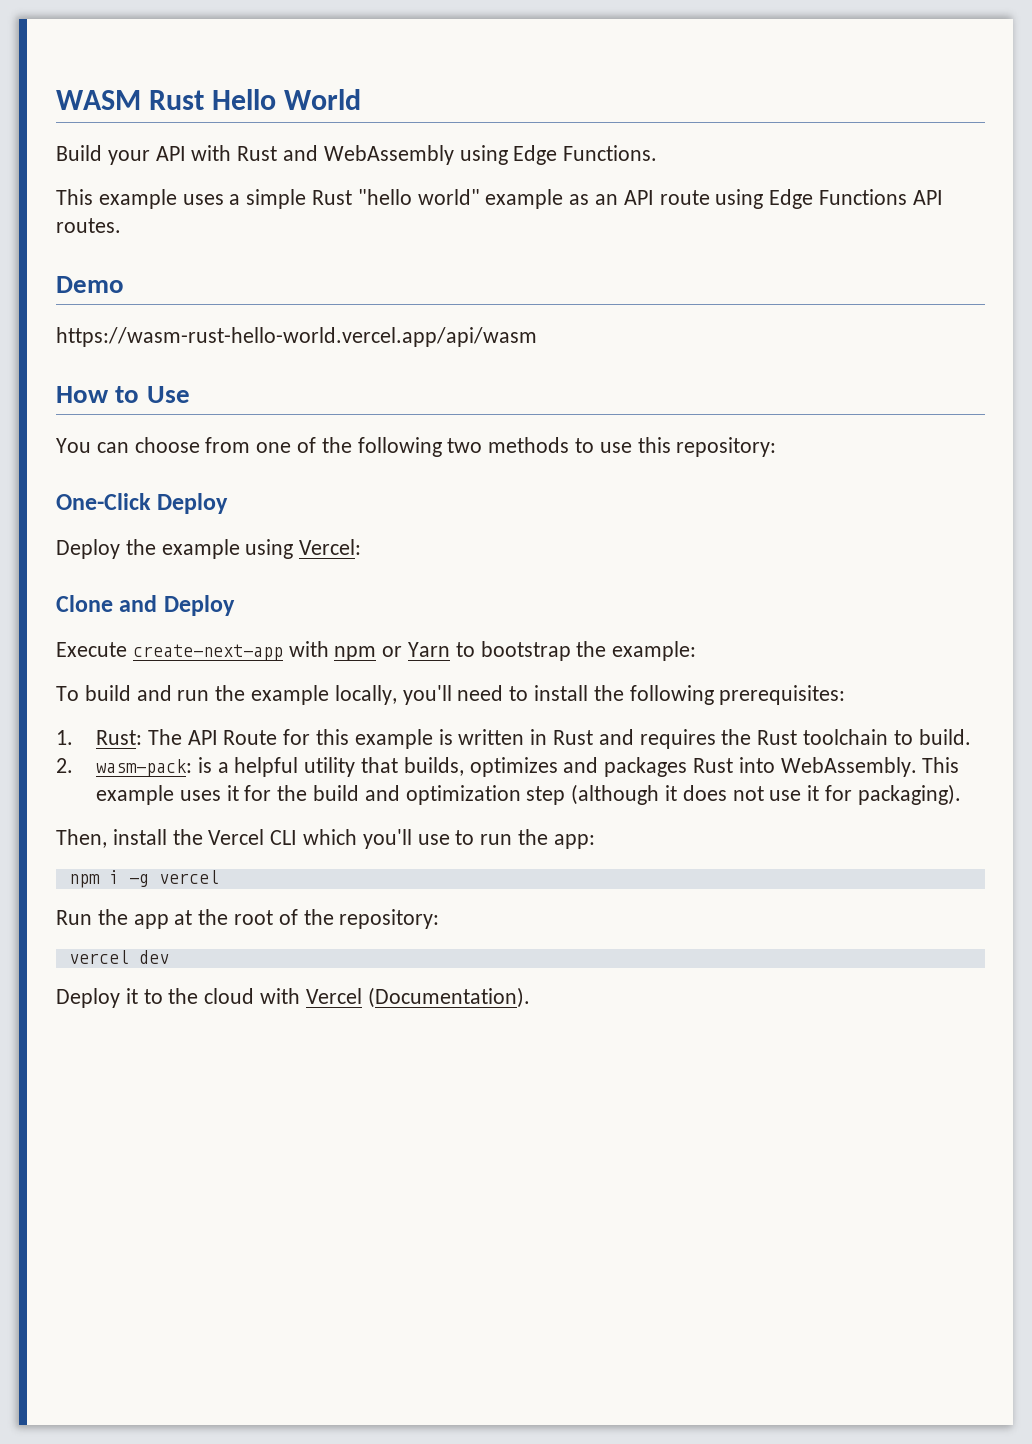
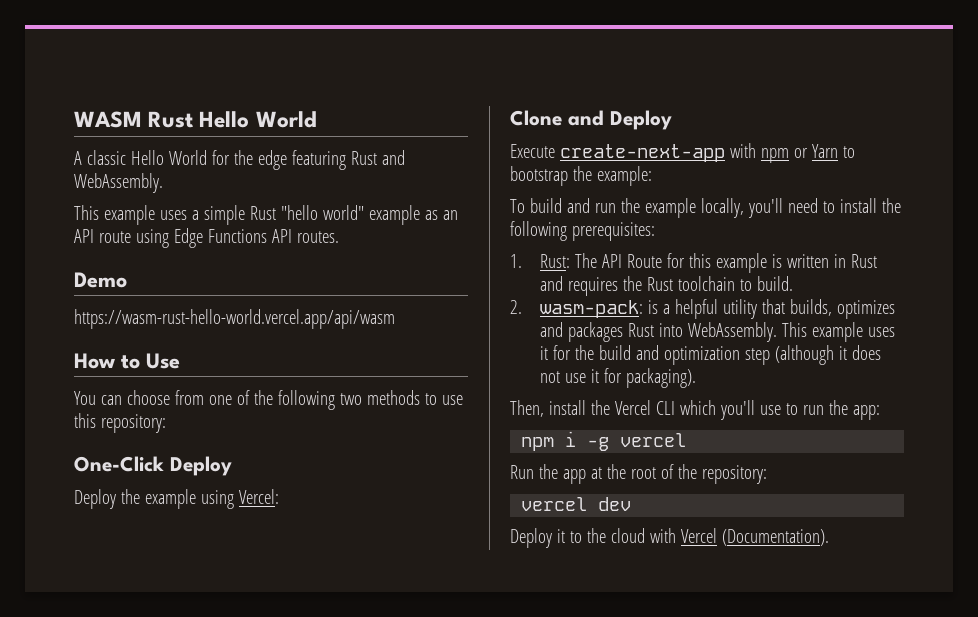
[56,145,658,165] Build your API with Rust and WebAssembly using Edge Functions. -> [74,150,405,170] [74,173,163,193] A classic Hello World for the edge featuring Rust and WebAssembly.

